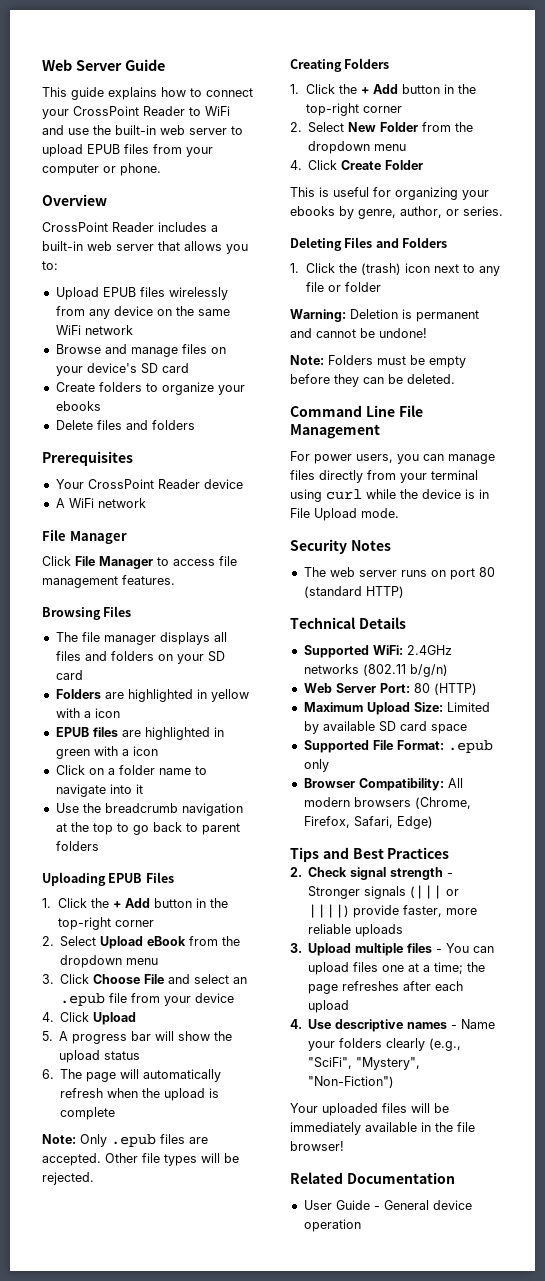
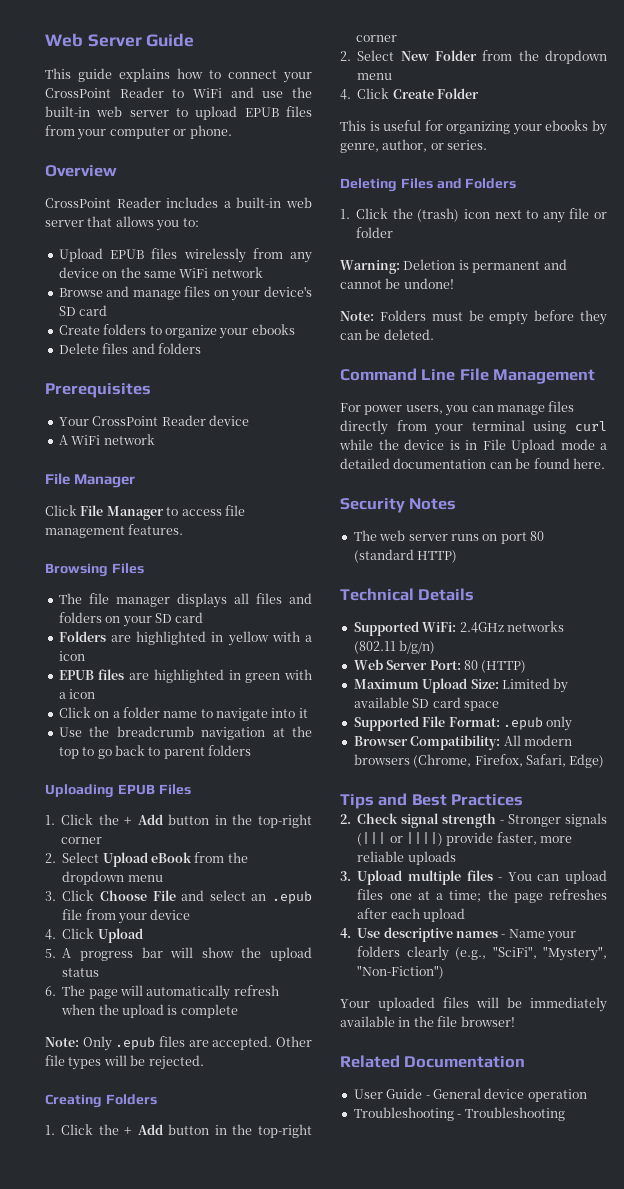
[361,508,399,518] mode. -> [560,439,607,450] [340,458,605,469] mode a detailed documentation can be found here.
(361, 1225) none -> [353,1107,565,1121] // Troubleshooting - Troubleshooting

